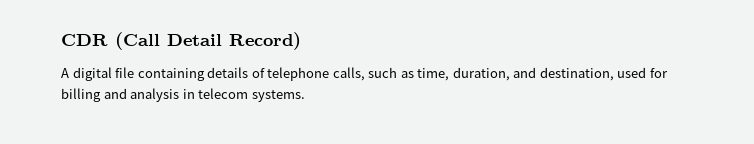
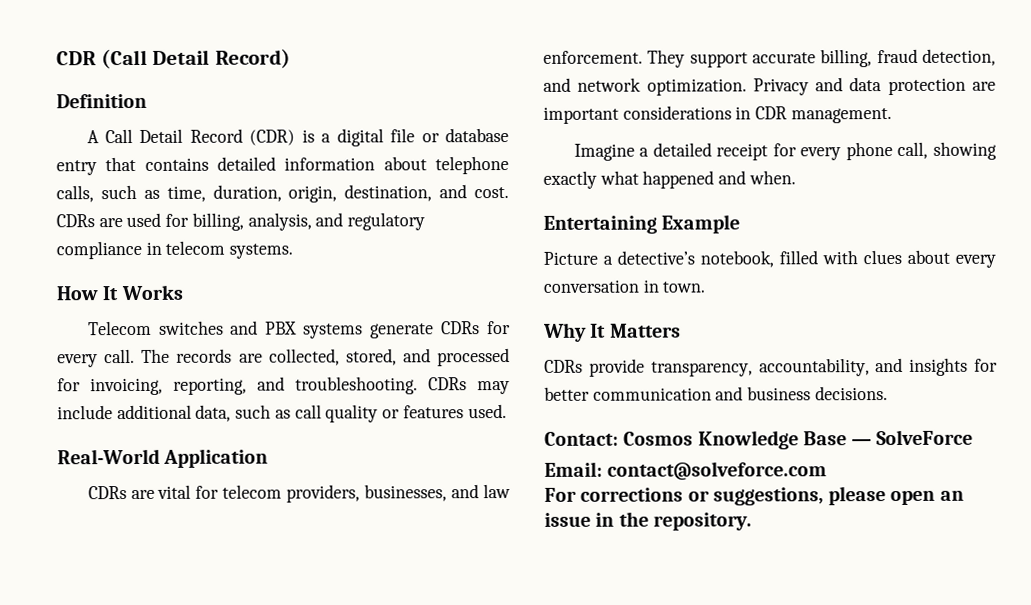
(301, 41) none -> [56,93,147,109] // Definition
[72,67,265,81] digital file containing details of -> [105,128,510,147] [56,156,427,176] Call Detail Record (CDR) is a digital file or database entry that contains detailed information about
[513,67,668,81] [61,88,305,102] and destination, used for billing and analysis in telecom systems. -> [288,184,509,203] [56,212,426,231] [56,240,294,260] [56,284,183,301] [87,320,512,339] [57,348,510,368] [57,376,510,396] [57,404,507,423] [57,448,269,468] [87,484,511,503] [543,48,996,68] [543,77,996,96] [543,105,892,124] [573,141,997,161] [543,170,796,189] [543,214,741,234] [543,249,996,268] [543,279,706,293] [543,322,681,342] [544,357,998,377] [544,386,888,401] [544,429,974,450] [544,461,828,481] [544,486,964,506] [544,511,752,531] origin, destination, and cost. CDRs are used for billing, analysis, and regulatory compliance in telecom systems. // How It Works // Telecom switches and PBX systems generate CDRs for every call. The records are collected, stored, and processed for invoicing, reporting, and troubleshooting. CDRs may include additional data, such as call quality or features used. // Real-World Application // CDRs are vital for telecom providers, businesses, and law enforcement. They support accurate billing, fraud detection, and network optimization. Privacy and data protection are important considerations in CDR management. // Imagine a detailed receipt for every phone call, showing exactly what happened and when. // Entertaining Example // Picture a detective’s notebook, filled with clues about every conversation in town. // Why It Matters // CDRs provide transparency, accountability, and insights for better communication and business decisions. // Contact: Cosmos Knowledge Base — SolveForce // Email: contact@solveforce.com // For corrections or suggestions, please open an issue in the repository.

